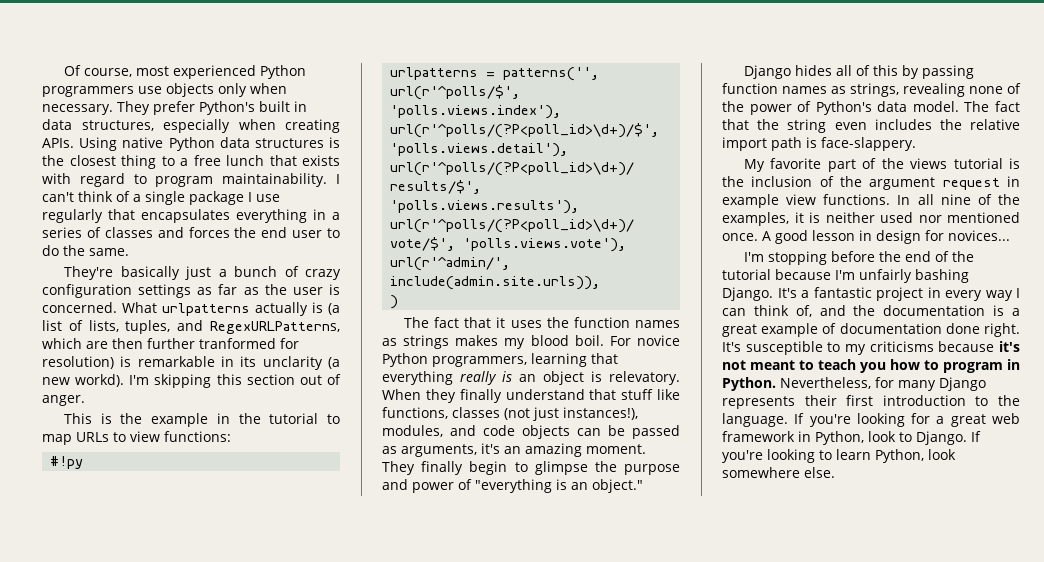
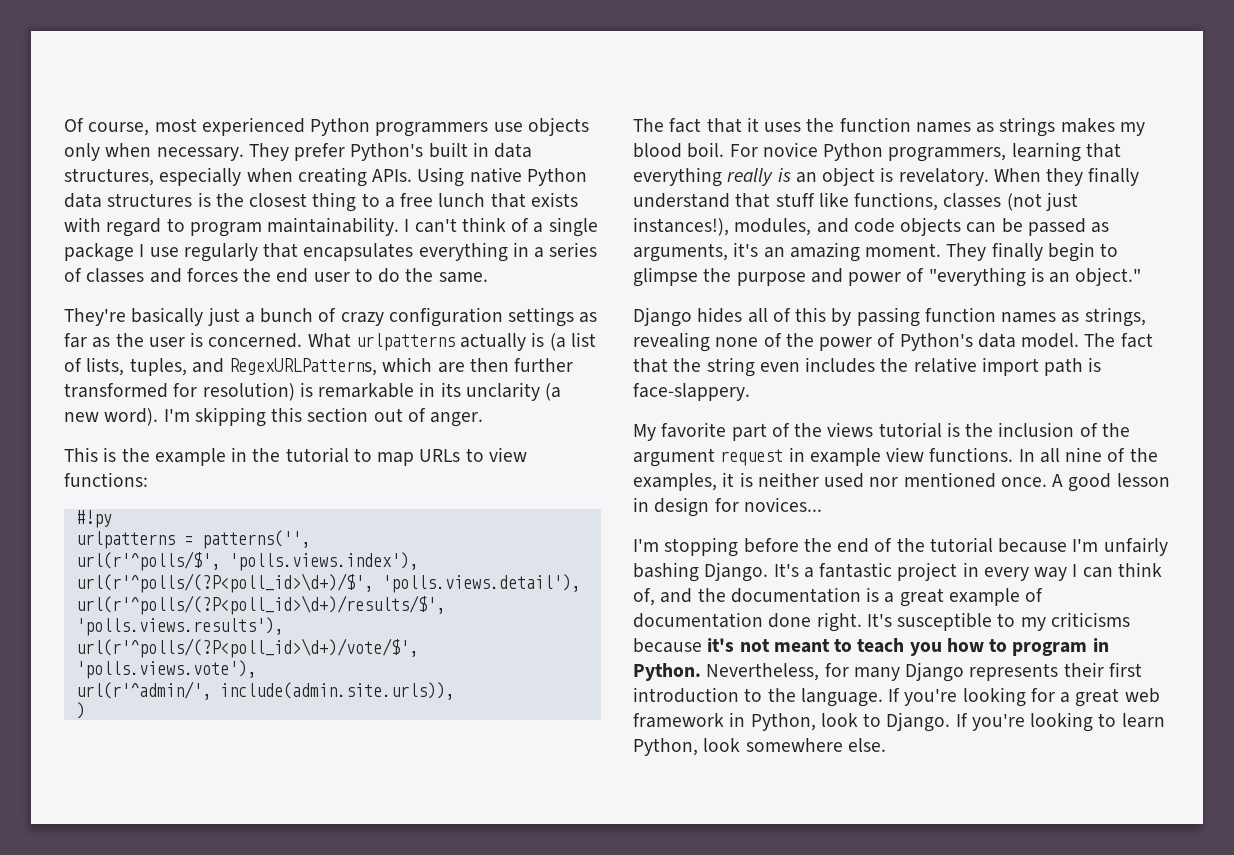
[199,338,276,349] tranformed -> [64,383,168,398] transformed
[75,374,125,387] workd). -> [104,408,159,426] word).
[609,371,680,385] relevatory. -> [898,168,989,186] revelatory.

